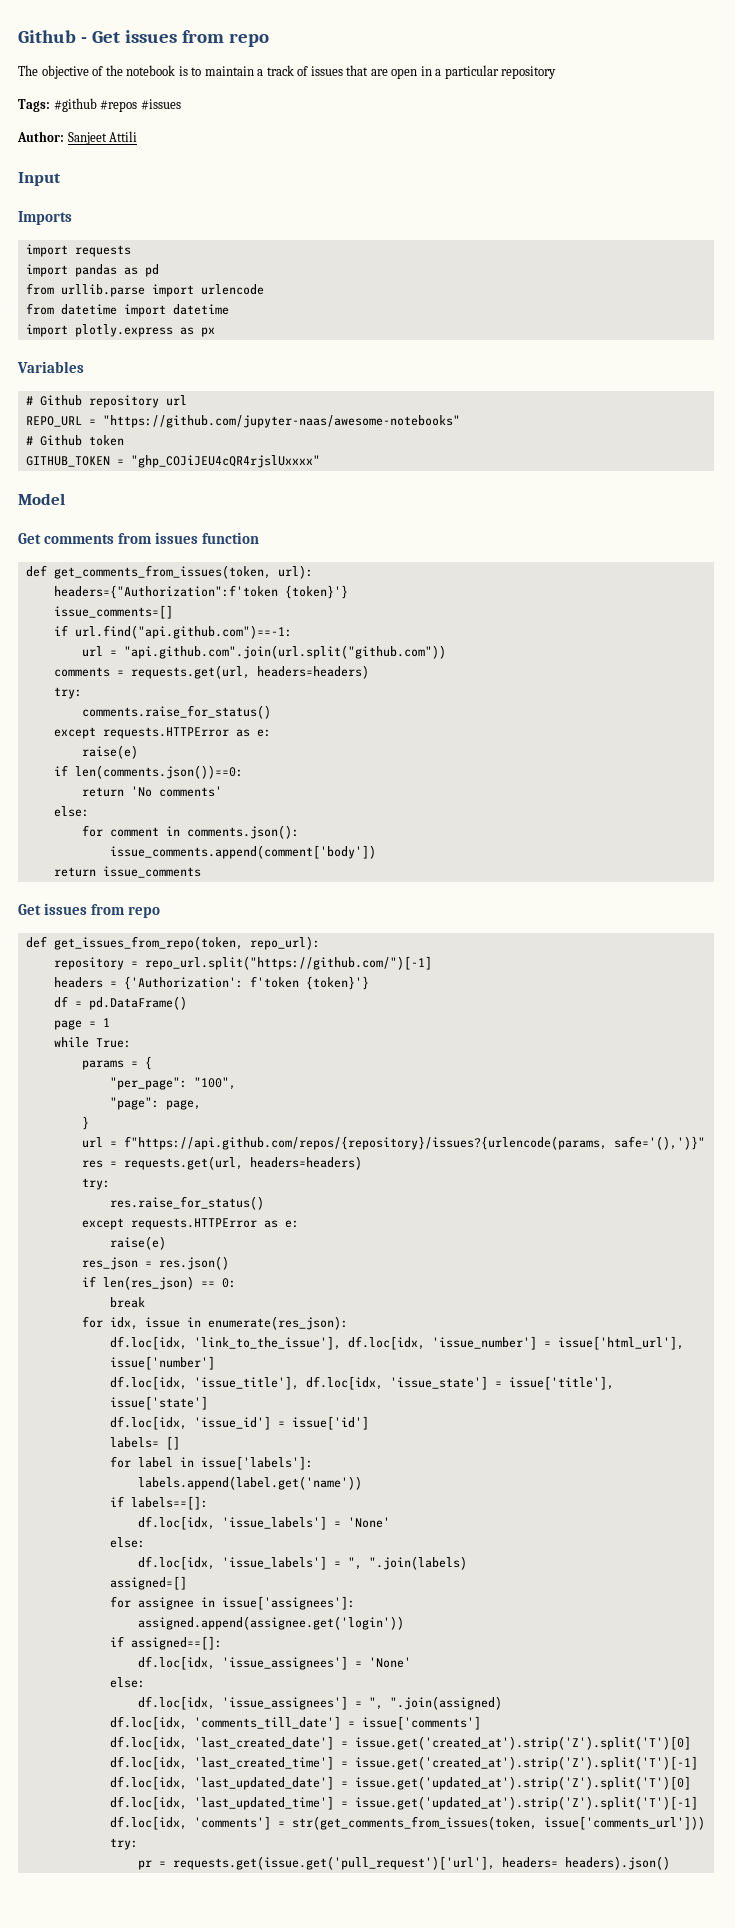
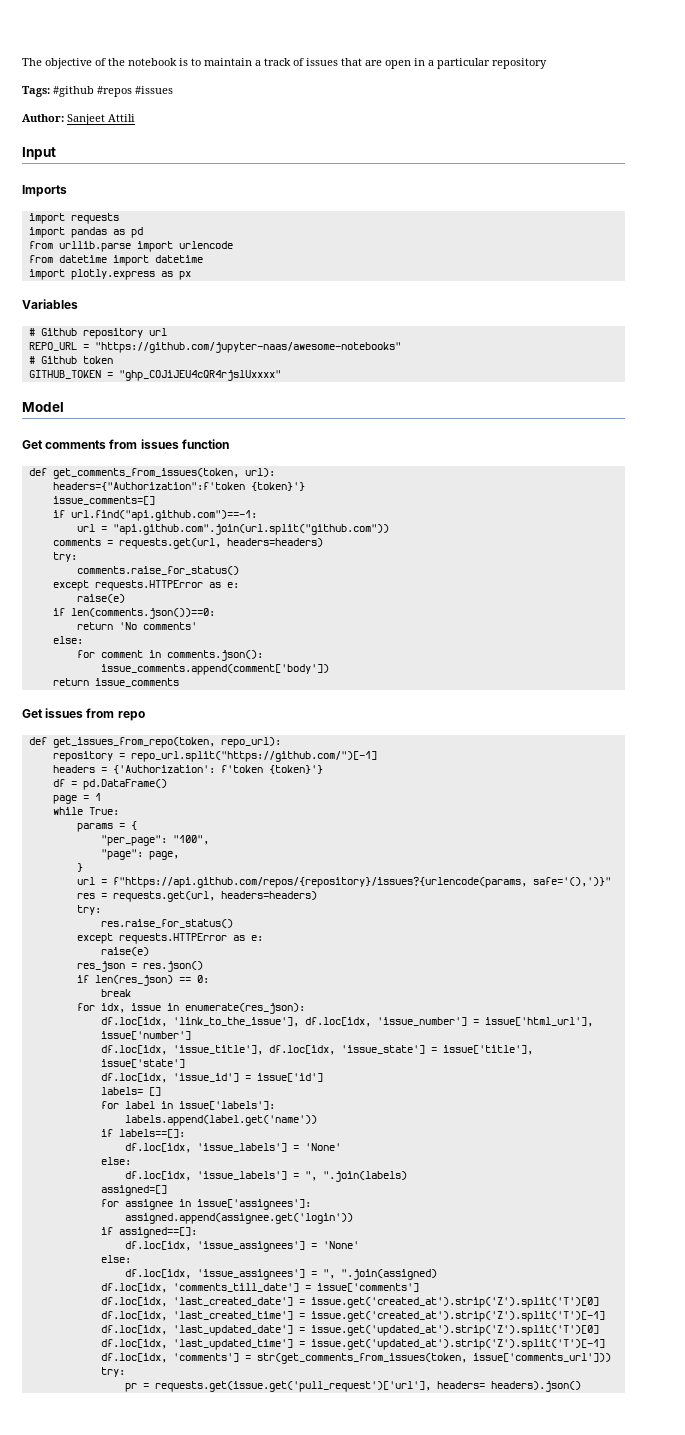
[18,30,269,47] Github - Get issues from repo // -> (22, 62) none

